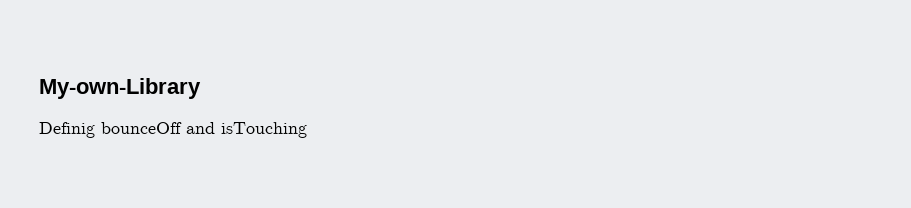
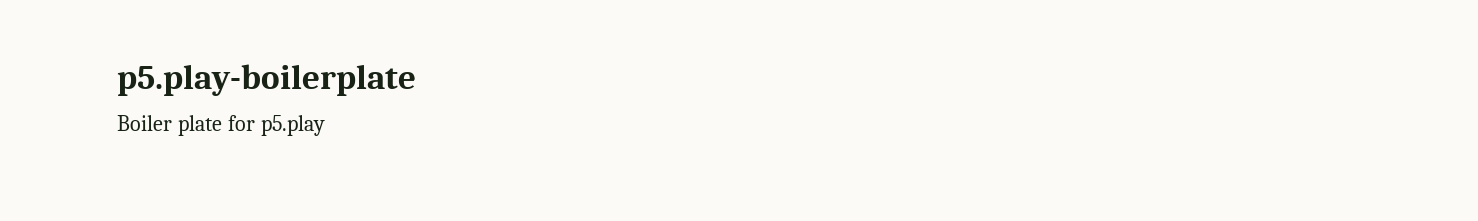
[39,78,201,99] [39,122,307,138] My-own-Library // Definig bounceOff and isTouching -> [117,64,416,96] [117,115,325,136] p5.play-boilerplate // Boiler plate for p5.play

